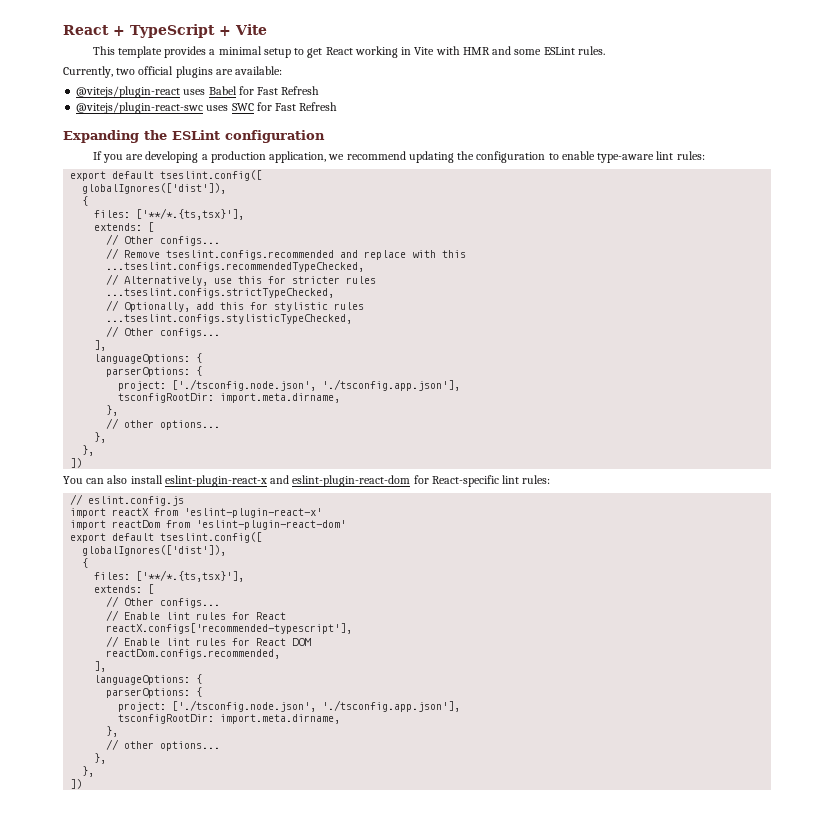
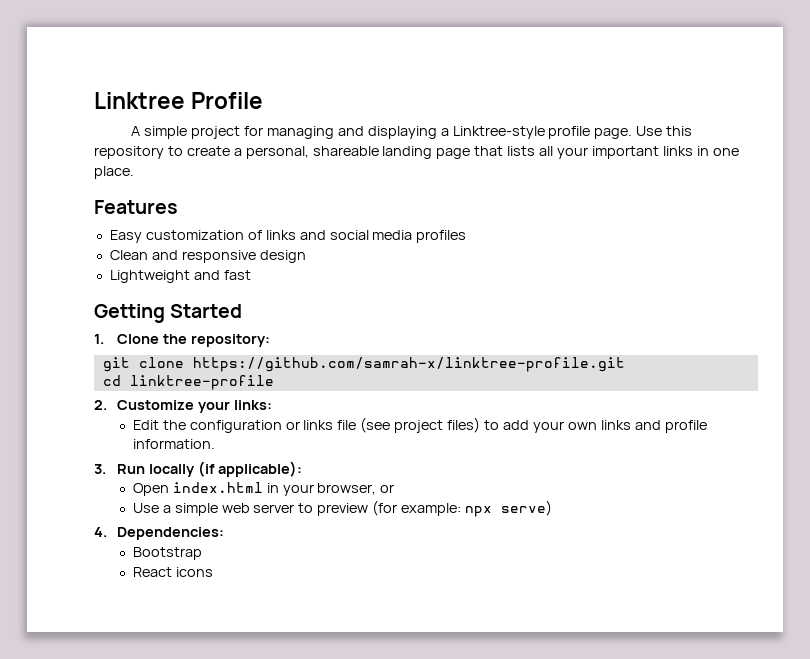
[63,24,267,38] [92,46,605,58] [63,66,283,78] [76,86,320,98] [76,102,338,114] [63,130,325,143] [92,151,705,163] [70,170,263,181] [82,183,227,194] [82,196,89,206] [94,208,245,220] [94,222,155,232] [106,234,221,246] [106,248,467,260] [106,262,365,272] [106,274,377,286] [106,288,335,298] [106,300,365,312] [106,314,353,324] [106,326,221,338] [94,340,107,351] [94,353,203,364] [106,366,203,377] [118,379,461,391] [118,393,341,403] [106,405,119,416] [106,418,221,430] [94,432,107,443] [82,445,95,456] [70,458,83,468] [63,475,551,487] [70,494,185,506] [70,508,323,518] [70,520,347,530] [70,532,263,543] [82,545,227,556] [82,558,89,568] [94,570,245,582] [94,584,155,594] [106,596,221,608] [106,610,287,621] [106,623,353,634] [106,636,312,647] [106,649,281,659] [94,661,107,672] [94,674,203,685] [106,687,203,698] [118,700,461,712] [118,714,341,724] [106,726,119,737] [106,739,221,751] [94,753,107,764] [82,766,95,777] [70,779,83,789] React + TypeScript + Vite // This template provides a minimal setup to get React working in Vite with HMR and some ESLint rules. // Currently, two official plugins are available: // @vitejs/plugin-react uses Babel for Fast Refresh // @vitejs/plugin-react-swc uses SWC for Fast Refresh // Expanding the ESLint configuration // If you are developing a production application, we recommend updating the configuration to enable type-aware lint rules: // export default tseslint.config([ // globalIgnores(['dist']), // { // files: ['**/*.{ts,tsx}'], // extends: [ // // Other configs... // // Remove tseslint.configs.recommended and replace with this // ...tseslint.configs.recommendedTypeChecked, // // Alternatively, use this for stricter rules // ...tseslint.configs.strictTypeChecked, // // Optionally, add this for stylistic rules // ...tseslint.configs.stylisticTypeChecked, // // Other configs... // ], // languageOptions: { // parserOptions: { // project: ['./tsconfig.node.json', './tsconfig.app.json'], // tsconfigRootDir: import.meta.dirname, // }, // // other options... // }, // }, // ]) // You can also install eslint-plugin-react-x and eslint-plugin-react-dom for React-specific lint rules: // // eslint.config.js // import reactX from 'eslint-plugin-react-x' // import reactDom from 'eslint-plugin-react-dom' // export default tseslint.config([ // globalIgnores(['dist']), // { // files: ['**/*.{ts,tsx}'], // extends: [ // // Other configs... // // Enable lint rules for React // reactX.configs['recommended-typescript'], // // Enable lint rules for React DOM // reactDom.configs.recommended, // ], // languageOptions: { // parserOptions: { // project: ['./tsconfig.node.json', './tsconfig.app.json'], // tsconfigRootDir: import.meta.dirname, // }, // // other options... // }, // }, // ]) -> [94,92,264,109] [131,126,693,139] [94,146,739,159] [94,166,134,179] [94,200,178,214] [109,230,467,243] [109,250,306,263] [109,270,251,283] [94,304,243,323] [94,334,270,347] [102,357,625,372] [102,375,274,390] [94,400,272,413] [132,417,707,433] [132,439,215,449] [94,461,302,477] [132,482,395,496] [132,500,553,517] [94,527,224,540] [132,547,202,560] [132,567,213,577] Linktree Profile // A simple project for managing and displaying a Linktree-style profile page. Use this repository to create a personal, shareable landing page that lists all your important links in one place. // Features // Easy customization of links and social media profiles // Clean and responsive design // Lightweight and fast // Getting Started // 1. Clone the repository: // git clone https://github.com/samrah-x/linktree-profile.git // cd linktree-profile // 2. Customize your links: // Edit the configuration or links file (see project files) to add your own links and profile information. // 3. Run locally (if applicable): // Open index.html in your browser, or // Use a simple web server to preview (for example: npx serve) // 4. Dependencies: // Bootstrap // React icons

